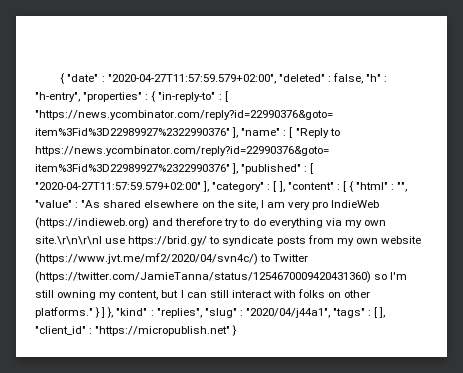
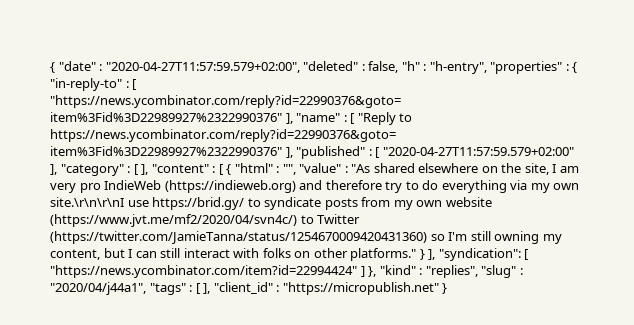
(101, 312) none -> [428,248,529,261] [50,265,357,278] ], "syndication": [ "https://news.ycombinator.com/item?id=22994424"

